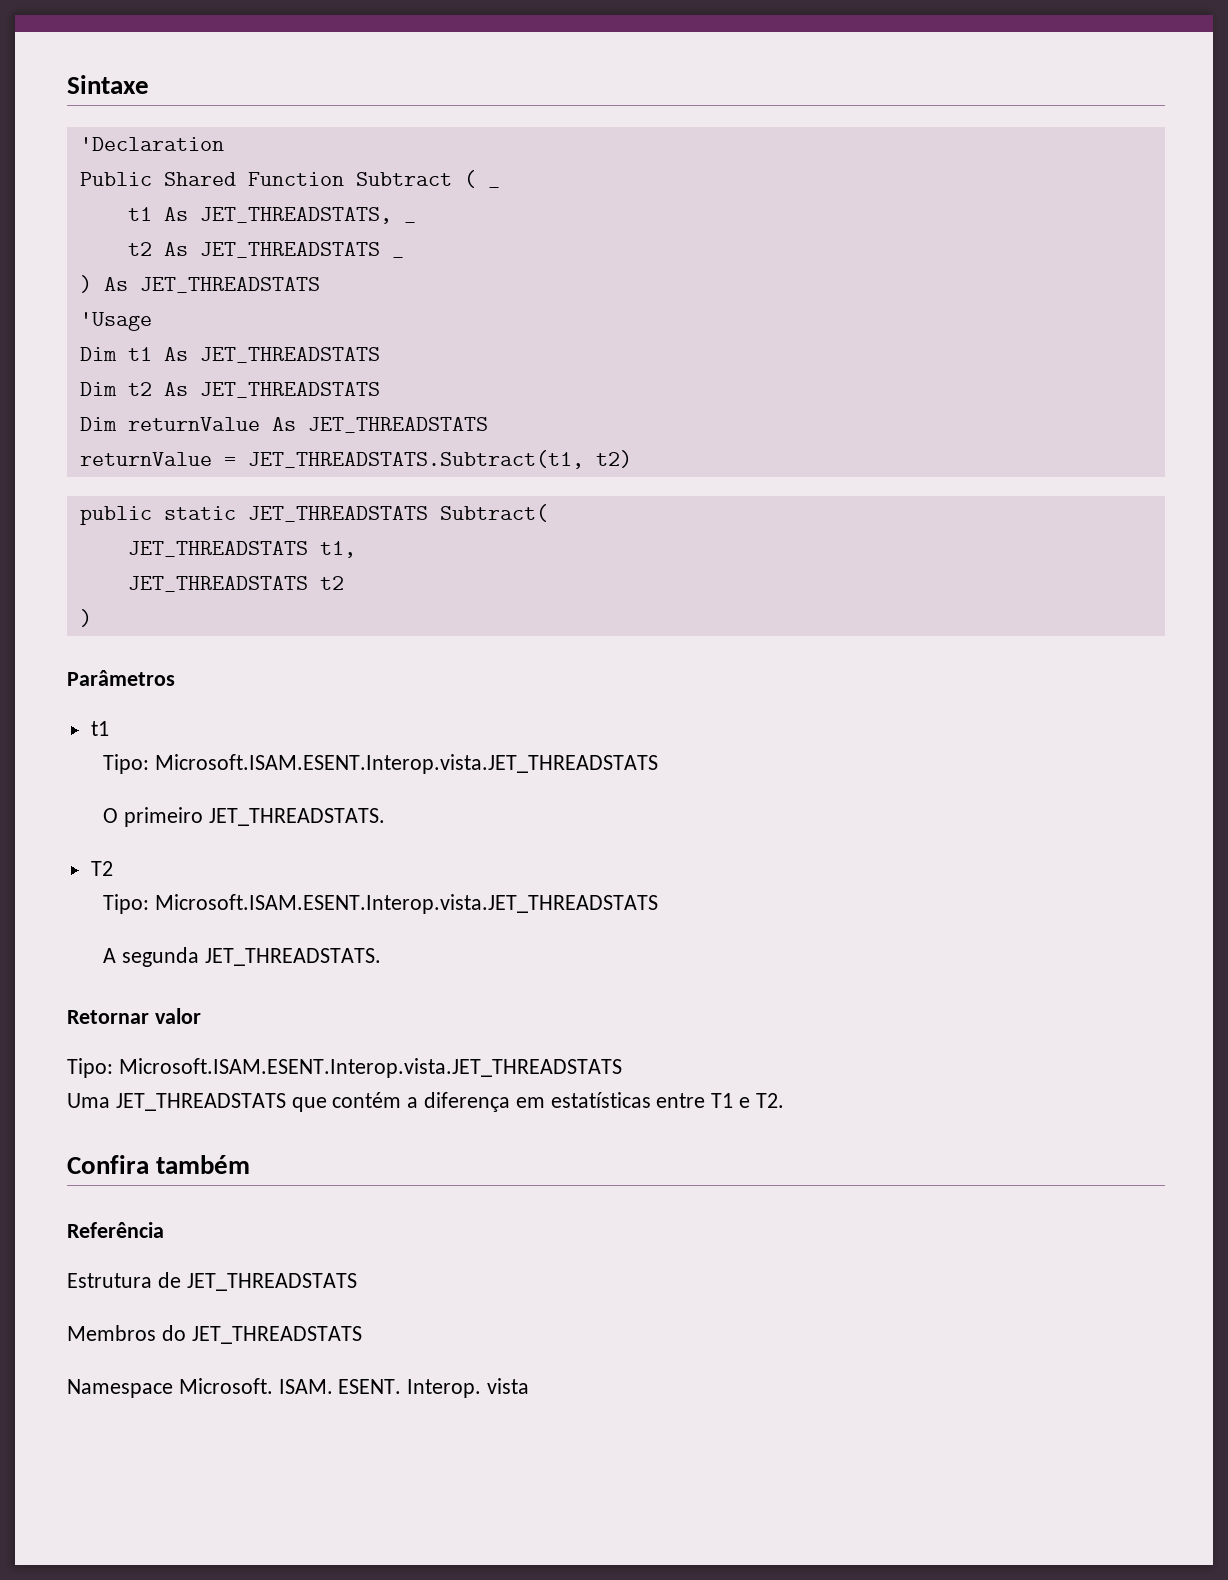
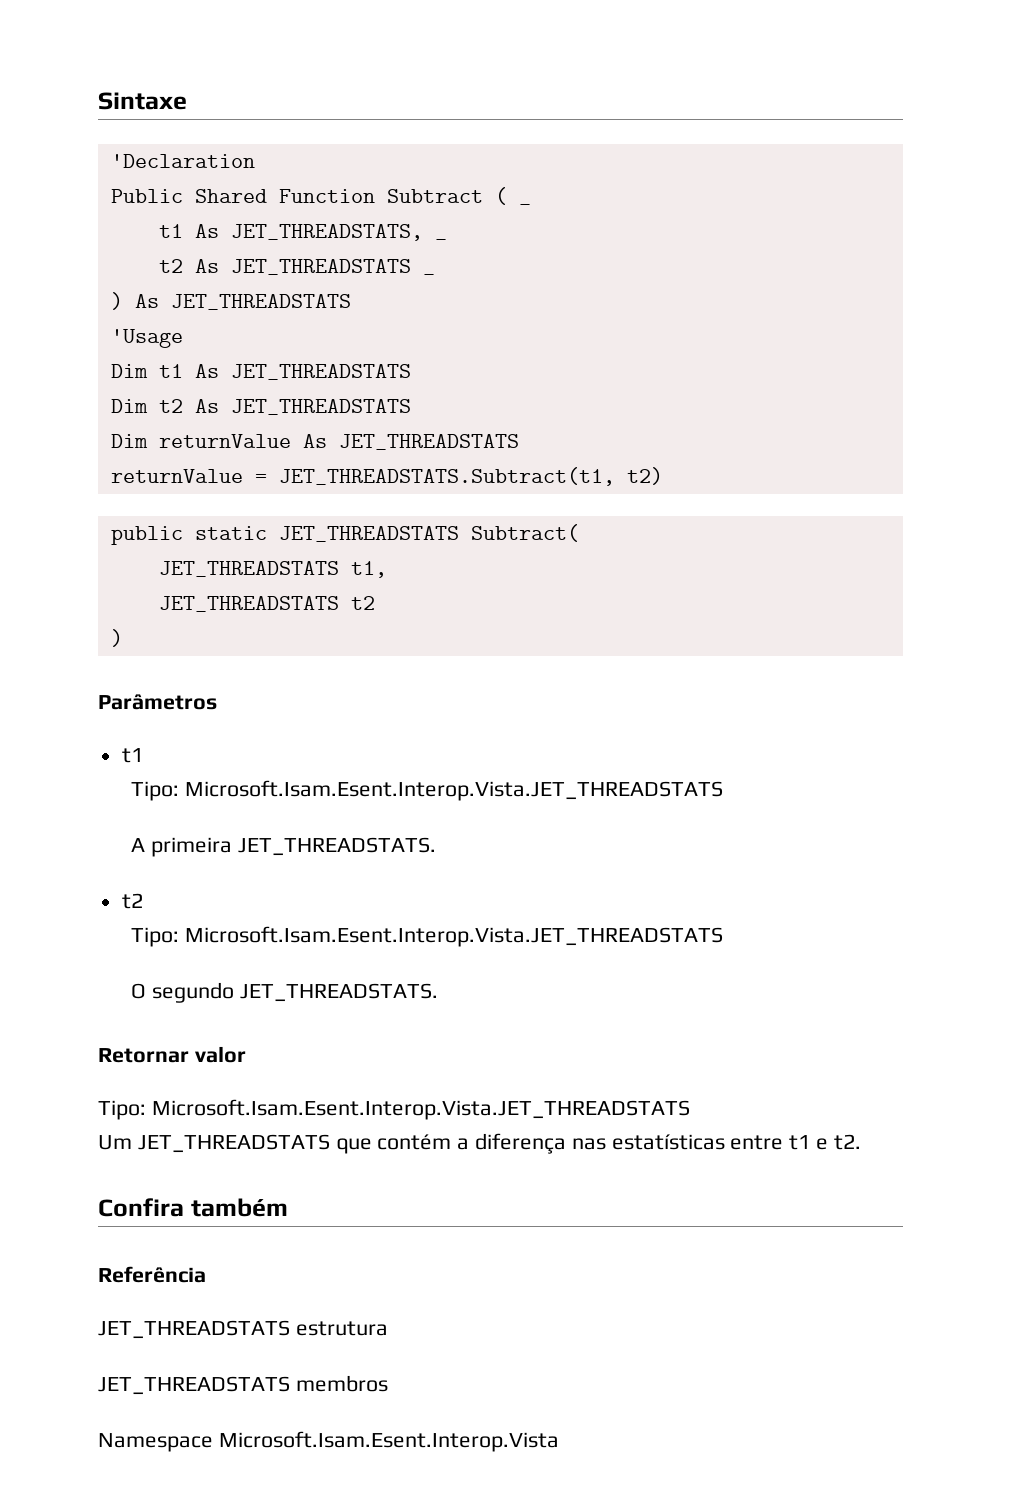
[154,754,658,774] [103,807,385,827] [90,861,113,876] [103,894,658,914] [103,947,199,967] Microsoft.ISAM.ESENT.Interop.vista.JET_THREADSTATS // O primeiro JET_THREADSTATS. // T2 // Tipo: Microsoft.ISAM.ESENT.Interop.vista.JET_THREADSTATS // A segunda -> [185,780,724,801] [131,837,437,857] [121,893,143,909] [131,926,724,947] [131,982,235,1003] Microsoft.Isam.Esent.Interop.Vista.JET_THREADSTATS // A primeira JET_THREADSTATS. // t2 // Tipo: Microsoft.Isam.Esent.Interop.Vista.JET_THREADSTATS // O segundo
[118,1058,622,1078] [67,1093,110,1108] Microsoft.ISAM.ESENT.Interop.vista.JET_THREADSTATS // Uma -> [151,1099,690,1120] [98,1135,132,1150] Microsoft.Isam.Esent.Interop.Vista.JET_THREADSTATS // Um
[515,1097,545,1108] em -> [571,1138,606,1150] nas
[711,1093,784,1108] T1 e T2. -> [789,1134,861,1150] t1 e t2.
[67,1272,357,1291] [67,1325,362,1344] Estrutura de JET_THREADSTATS // Membros do JET_THREADSTATS -> [98,1320,388,1339] [98,1375,388,1395] JET_THREADSTATS estrutura // JET_THREADSTATS membros
[178,1378,530,1398] Microsoft. ISAM. ESENT. Interop. vista -> [218,1431,559,1452] Microsoft.Isam.Esent.Interop.Vista

